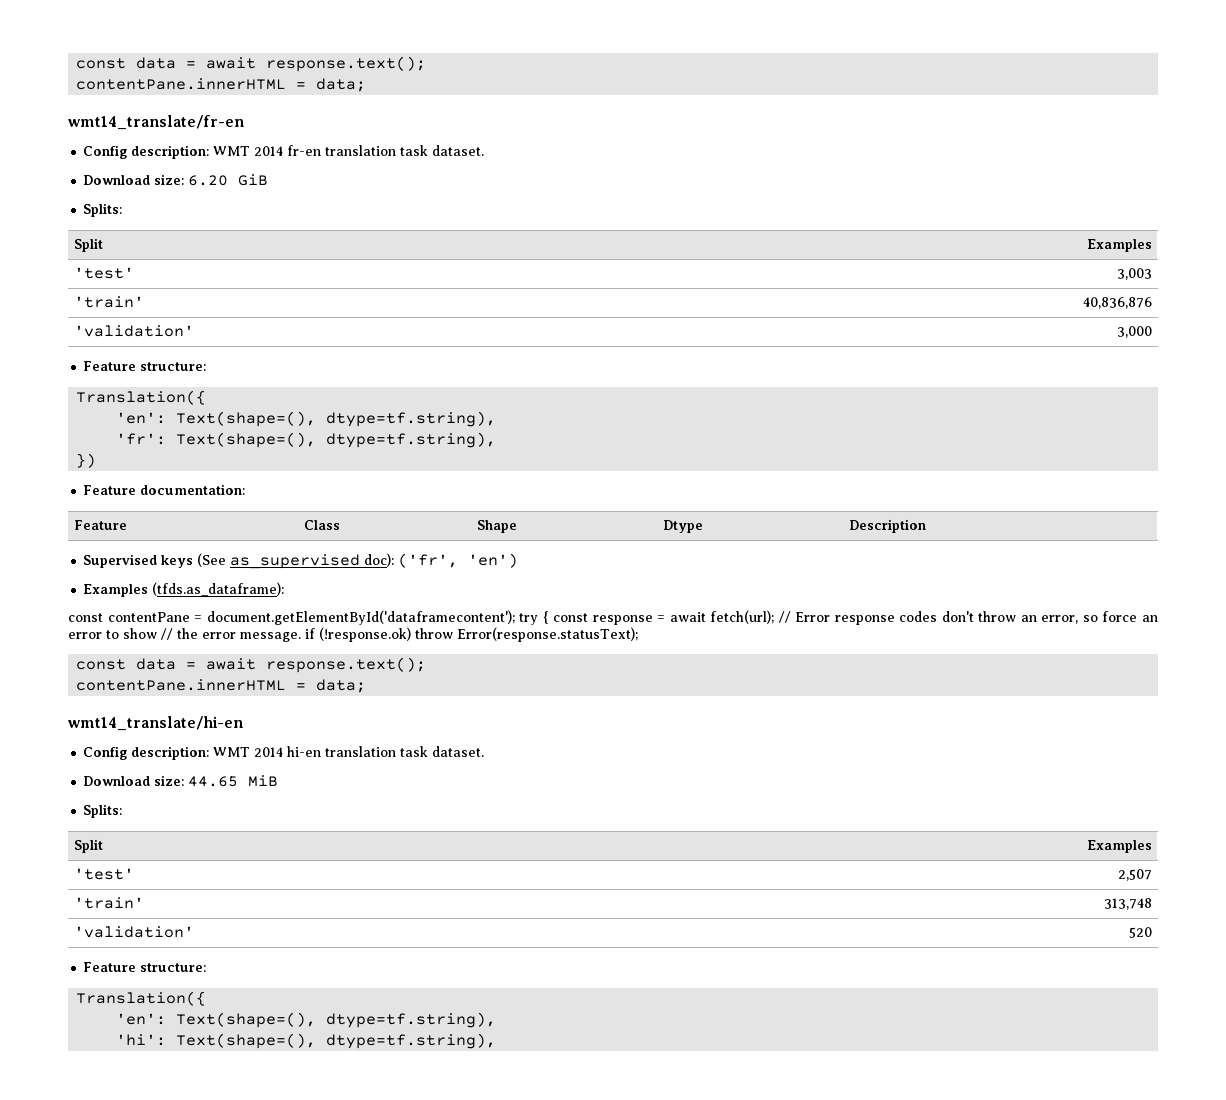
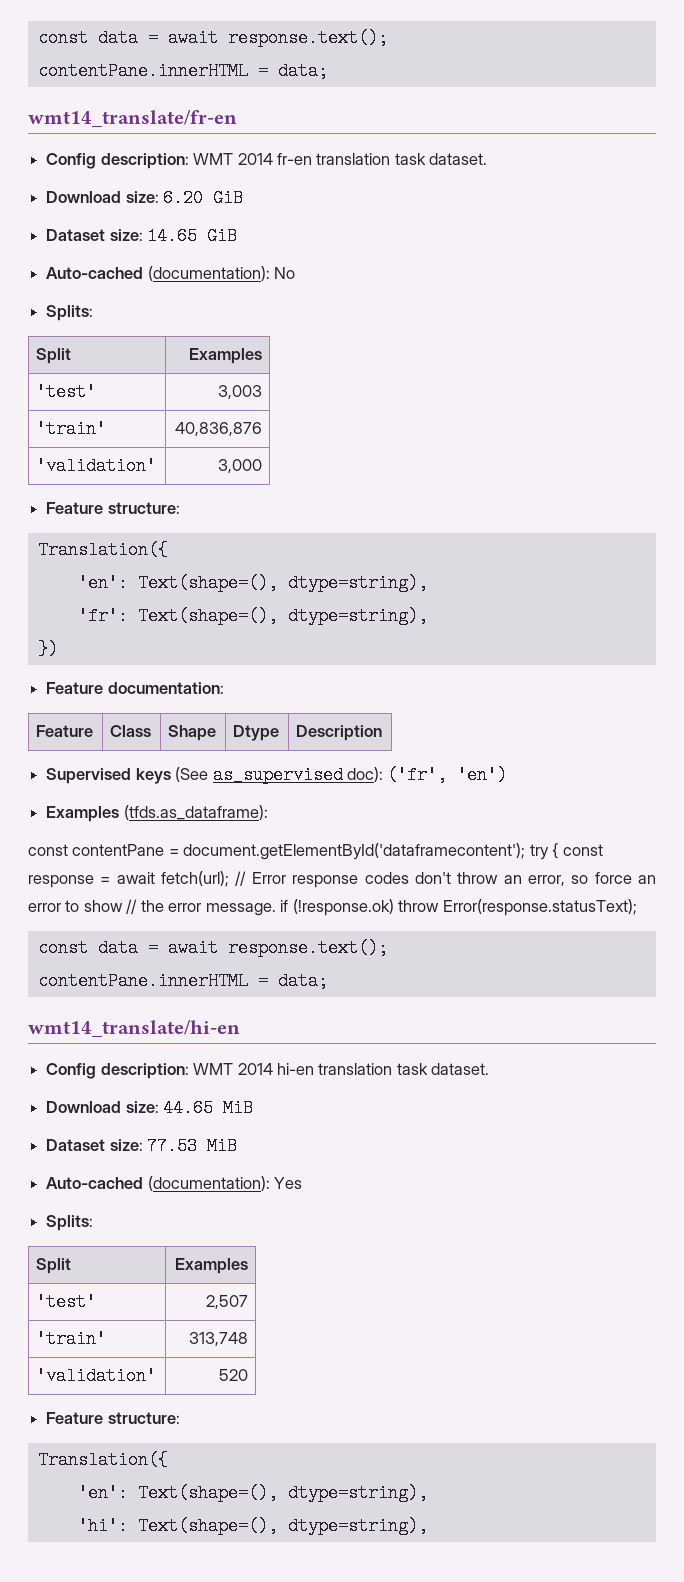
(269, 180) none -> [46,227,238,245] [46,266,296,281] // Dataset size: 14.65 GiB // Auto-cached (documentation): No
[326,411,497,427] dtype=tf.string), -> [287,574,428,592] dtype=string),
[326,432,497,448] dtype=tf.string), -> [287,607,428,625] dtype=string),
(279, 781) none -> [46,1137,238,1155] [46,1176,303,1191] // Dataset size: 77.53 MiB // Auto-cached (documentation): Yes
[326,1012,497,1028] dtype=tf.string), -> [287,1484,428,1502] dtype=string),
[326,1033,497,1049] dtype=tf.string), -> [287,1517,428,1535] dtype=string),

